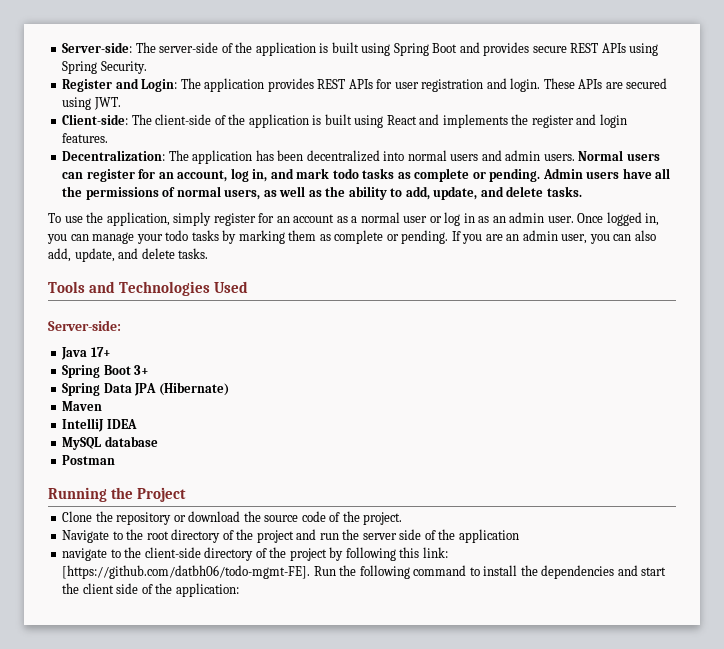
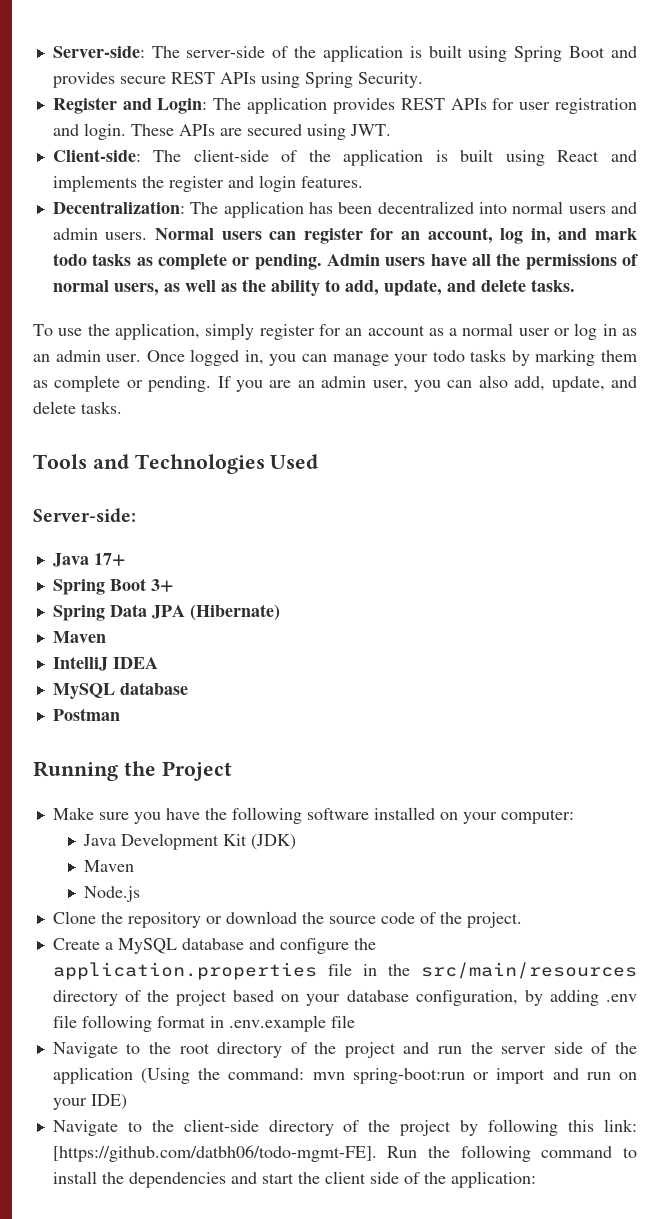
(187, 494) none -> [52,807,574,824] [83,833,297,850] [84,860,135,872] [84,886,141,902] // Make sure you have the following software installed on your computer: // Java Development Kit (JDK) // Maven // Node.js
(403, 518) none -> [52,938,376,954] [52,962,637,980] [52,990,638,1006] [52,1015,355,1032] // Create a MySQL database and configure the application.properties file in the src/main/resources directory of the project based on your database configuration, by adding .env file following format in .env.example file
[62,548,108,561] // navigate -> [141,1068,638,1084] [52,1094,127,1110] [52,1120,118,1136] (Using the command: mvn spring-boot:run or import and run on your IDE) // Navigate

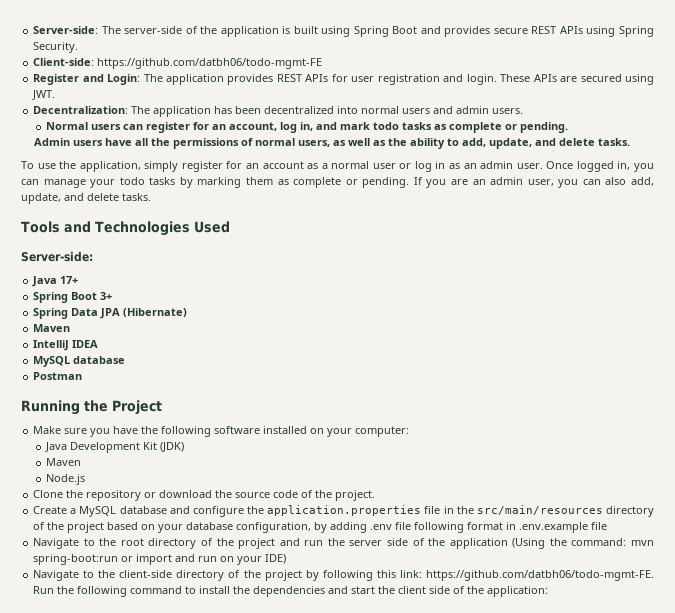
(423, 80) none -> [33,58,323,69] // Client-side: https://github.com/datbh06/todo-mgmt-FE
[52,149,637,166] [52,175,363,192] // Client-side: The client-side of the application is built using React and implements the register and login features. -> (56, 95) none
(148, 236) none -> (524, 111) //
(322, 262) none -> (568, 127) //
[52,1145,377,1162] [https://github.com/datbh06/todo-mgmt-FE]. -> [425,570,654,581] https://github.com/datbh06/todo-mgmt-FE.

